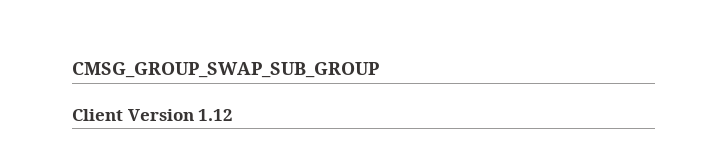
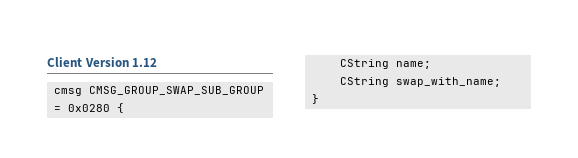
[72,62,379,78] CMSG_GROUP_SWAP_SUB_GROUP // -> (47, 62) none
(234, 115) none -> [54,86,265,96] [54,103,125,113] [340,59,432,69] [340,77,502,87] [312,94,320,104] // cmsg CMSG_GROUP_SWAP_SUB_GROUP = 0x0280 { // CString name; // CString swap_with_name; // }

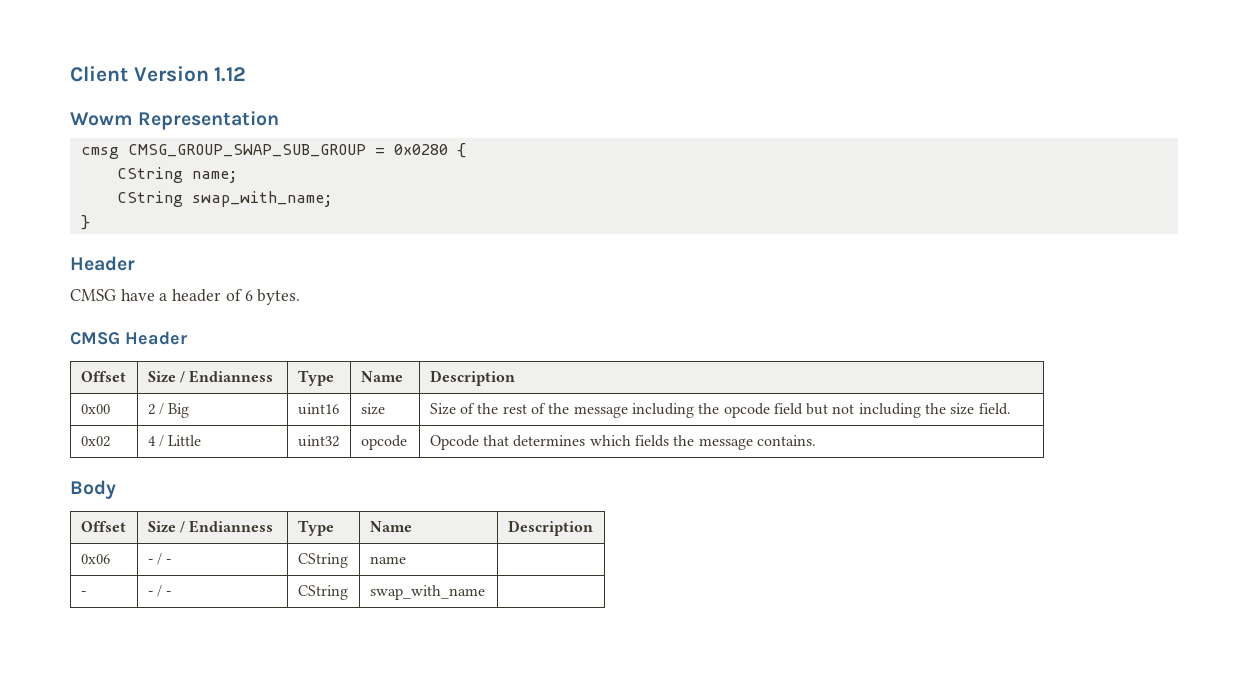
(158, 62) none -> [70,111,280,130] // Wowm Representation
(320, 99) none -> [70,256,135,271] [70,289,301,305] [70,331,187,345] [80,371,126,382] [147,370,274,383] [297,370,334,386] [360,371,403,382] [429,370,515,386] [80,404,110,414] [147,403,190,418] [297,403,339,415] [360,403,385,415] [429,403,1011,418] [80,436,110,447] [147,435,202,447] [297,435,339,447] [360,435,407,450] [429,435,816,450] [70,480,116,499] [80,521,126,532] [147,520,274,533] [297,520,334,536] [369,521,412,532] [507,520,593,536] [80,554,110,564] [147,553,172,565] [297,553,348,568] [369,556,406,564] [80,591,86,596] [147,585,172,597] [297,585,348,600] [369,585,485,600] // Header // CMSG have a header of 6 bytes. // CMSG Header // Offset | Size / Endianness | Type | Name | Description // 0x00 | 2 / Big | uint16 | size | Size of the rest of the message including the opcode field but not including the size field. // 0x02 | 4 / Little | uint32 | opcode | Opcode that determines which fields the message contains. // Body // Offset | Size / Endianness | Type | Name | Description // 0x06 | - / - | CString | name | // - | - / - | CString | swap_with_name |

